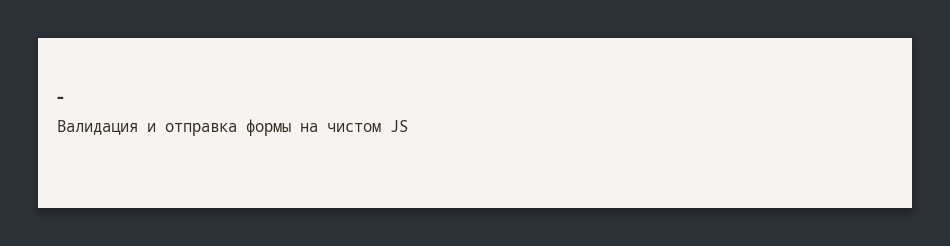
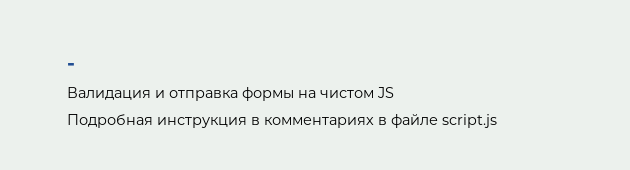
(408, 126) none -> [67,114,497,128] // Подробная инструкция в комментариях в файле script.js

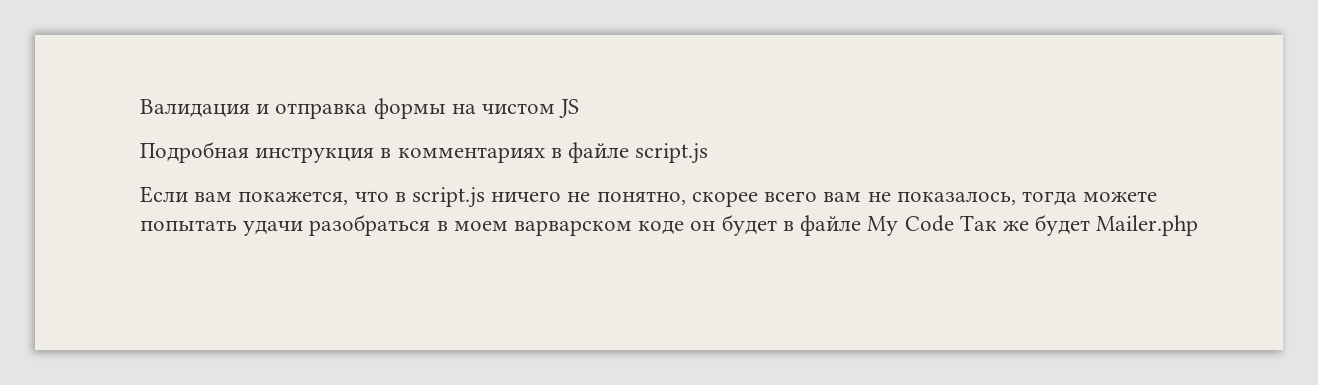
[67,63,75,70] - // -> (140, 108) none
(497, 121) none -> [140,186,1158,208] [140,214,1199,236] // Если вам покажется, что в script.js ничего не понятно, скорее всего вам не показалось, тогда можете попытать удачи разобраться в моем варварском коде он будет в файле My Code Так же будет Mailer.php

